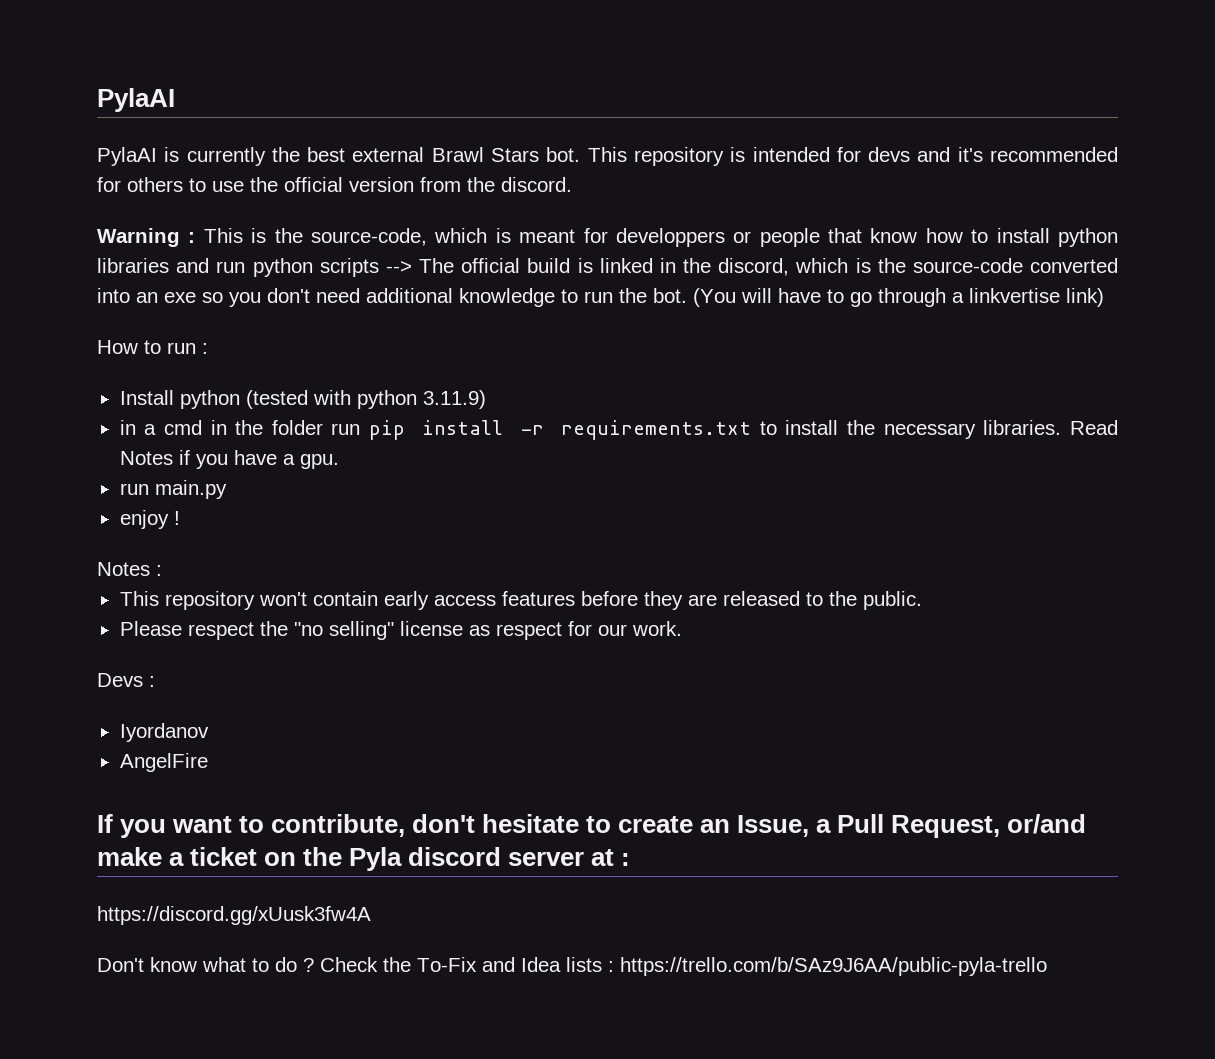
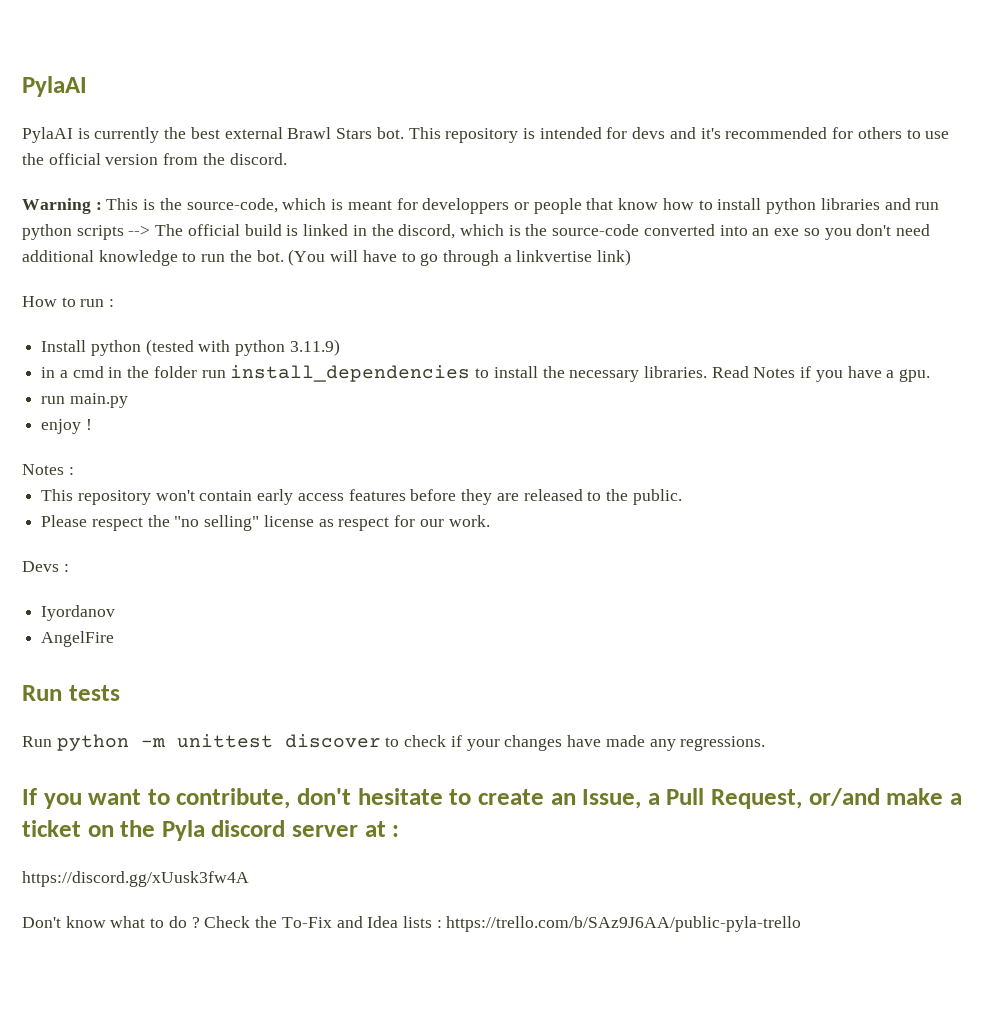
[369,420,752,440] pip install -r requirements.txt -> [230,365,471,382] install_dependencies
(208, 762) none -> [22,685,120,701] [22,734,766,751] // Run tests // Run python -m unittest discover to check if your changes have made any regressions.

